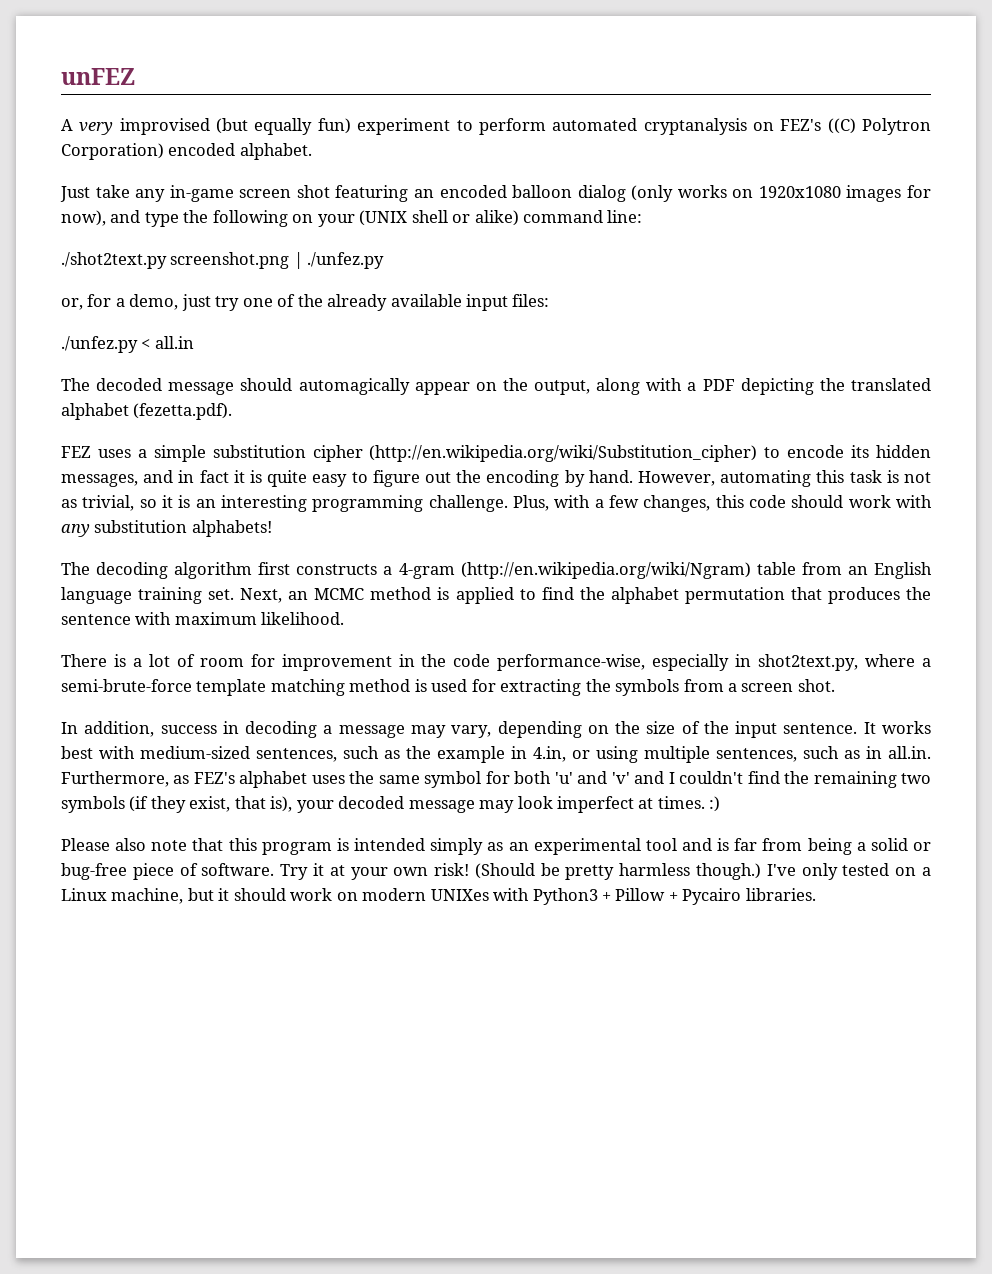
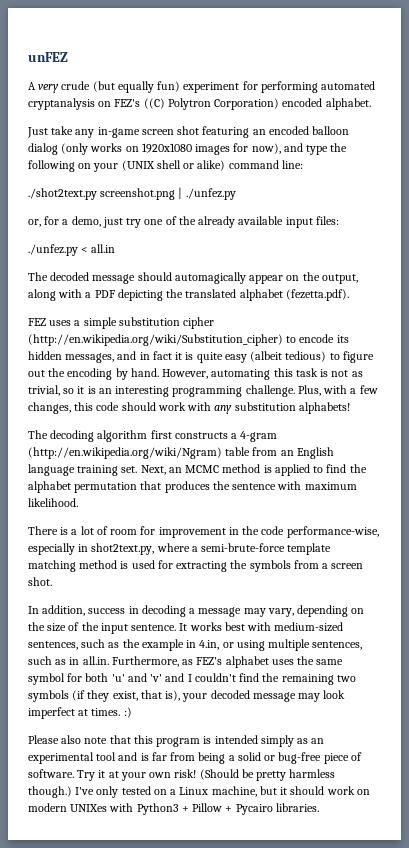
[119,118,210,135] improvised -> [61,81,91,90] crude
[456,118,546,135] to perform -> [242,81,318,93] for performing
(348, 480) none -> [250,351,327,362] (albeit tedious)

